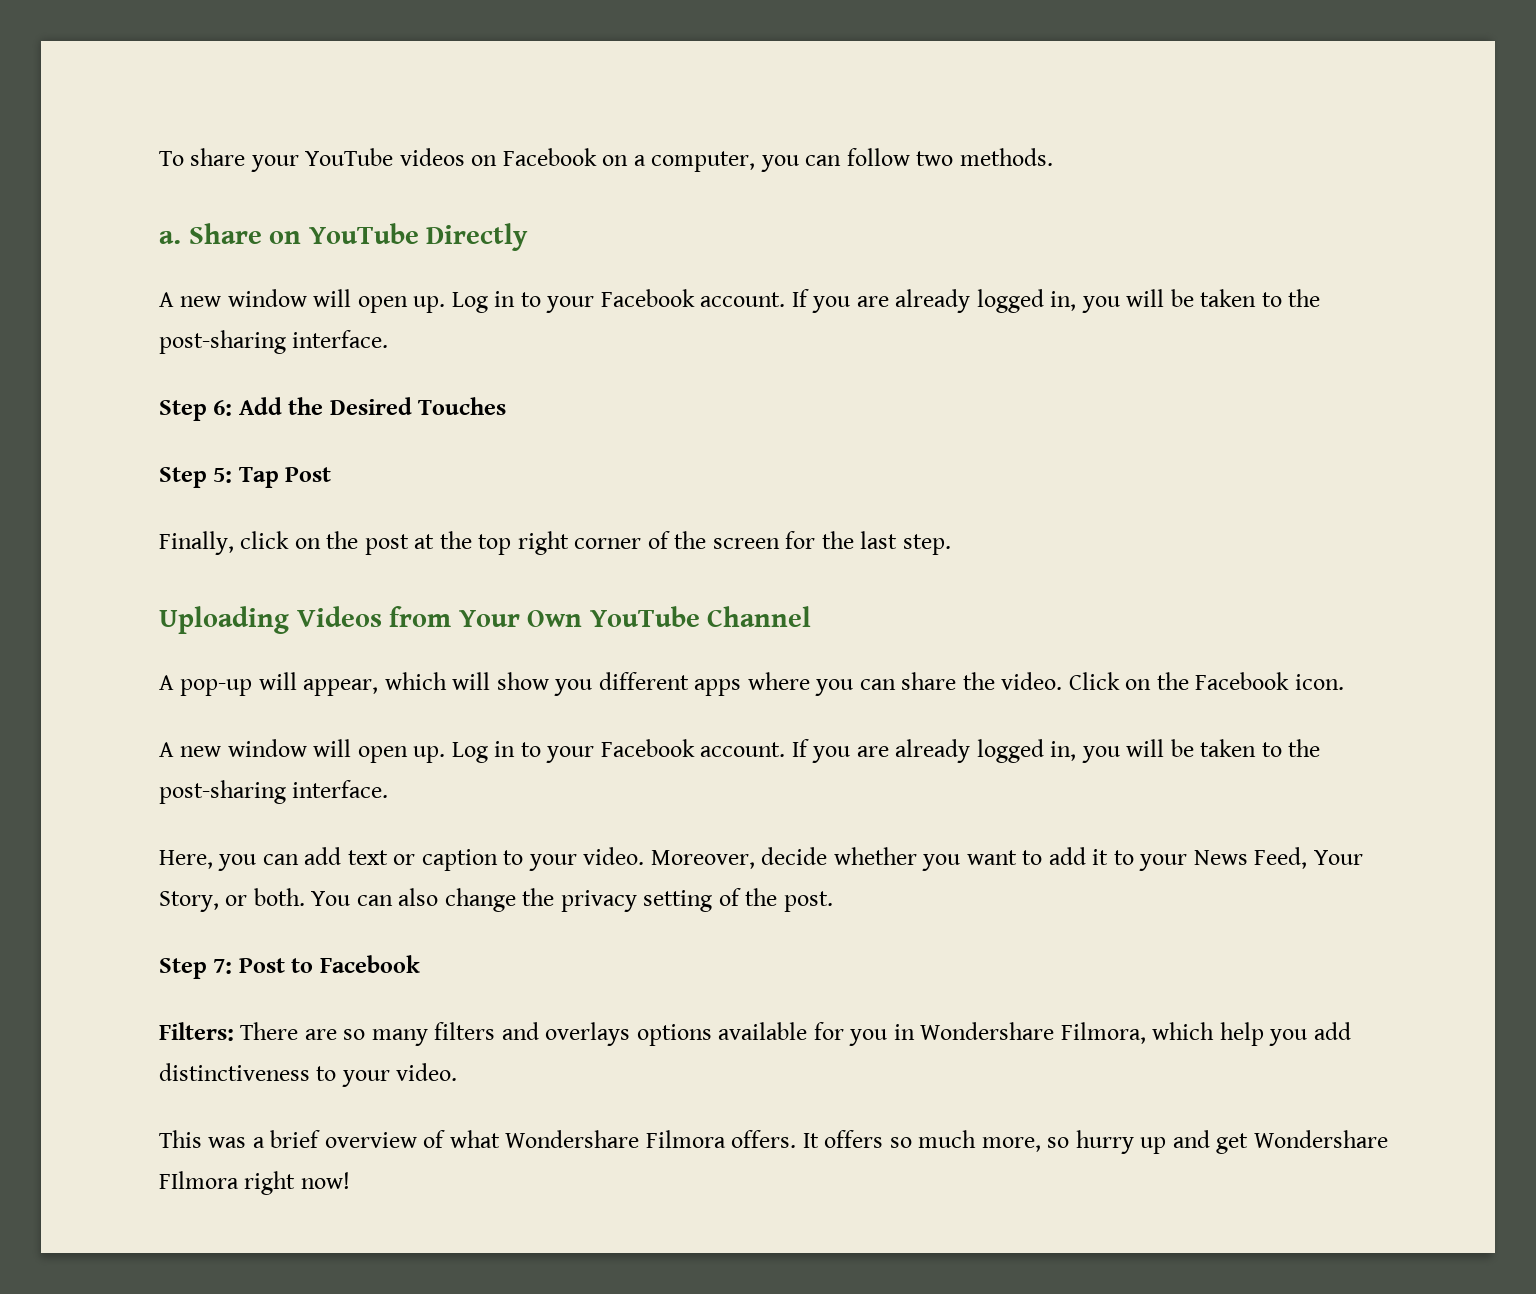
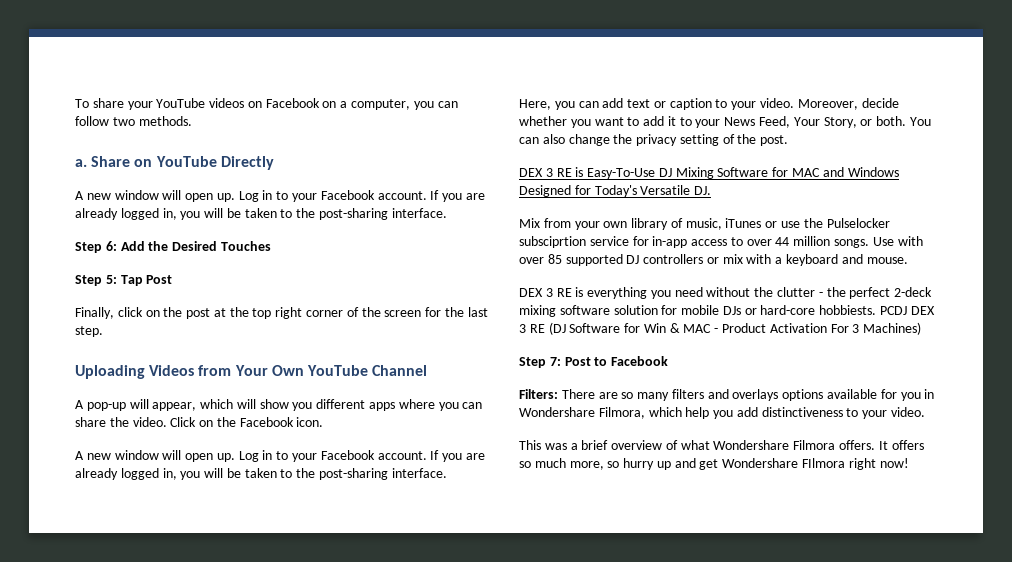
(833, 901) none -> [519,167,899,179] [519,185,712,197] [519,218,890,230] [519,236,923,248] [519,254,908,266] [519,287,933,299] [519,305,935,317] [519,322,922,335] // DEX 3 RE is Easy-To-Use DJ Mixing Software for MAC and Windows Designed for Today's Versatile DJ. // Mix from your own library of music, iTunes or use the Pulselocker subsciprtion service for in-app access to over 44 million songs. Use with over 85 supported DJ controllers or mix with a keyboard and mouse. // DEX 3 RE is everything you need without the clutter - the perfect 2-deck mixing software solution for mobile DJs or hard-core hobbiests. PCDJ DEX 3 RE (DJ Software for Win & MAC - Product Activation For 3 Machines)

